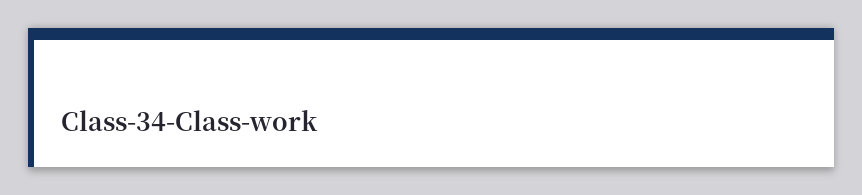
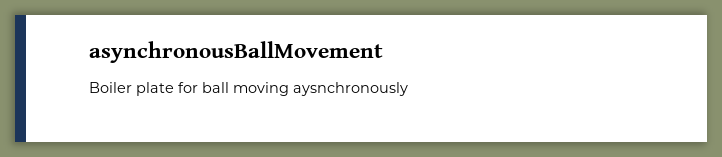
[61,110,318,131] Class-34-Class-work -> [89,41,383,63] [89,82,408,96] asynchronousBallMovement // Boiler plate for ball moving aysnchronously

